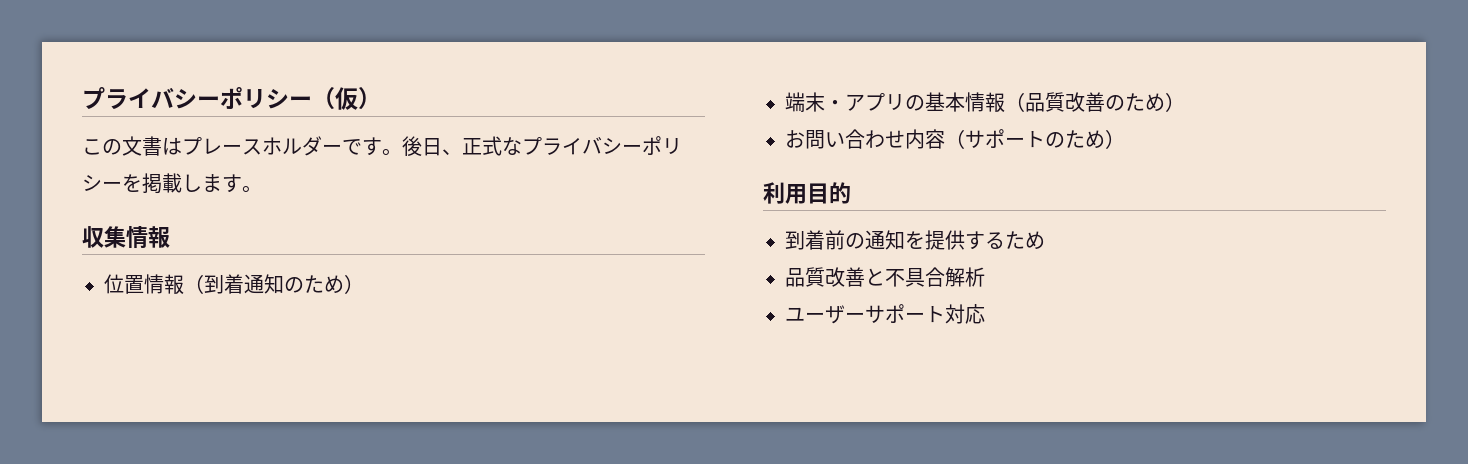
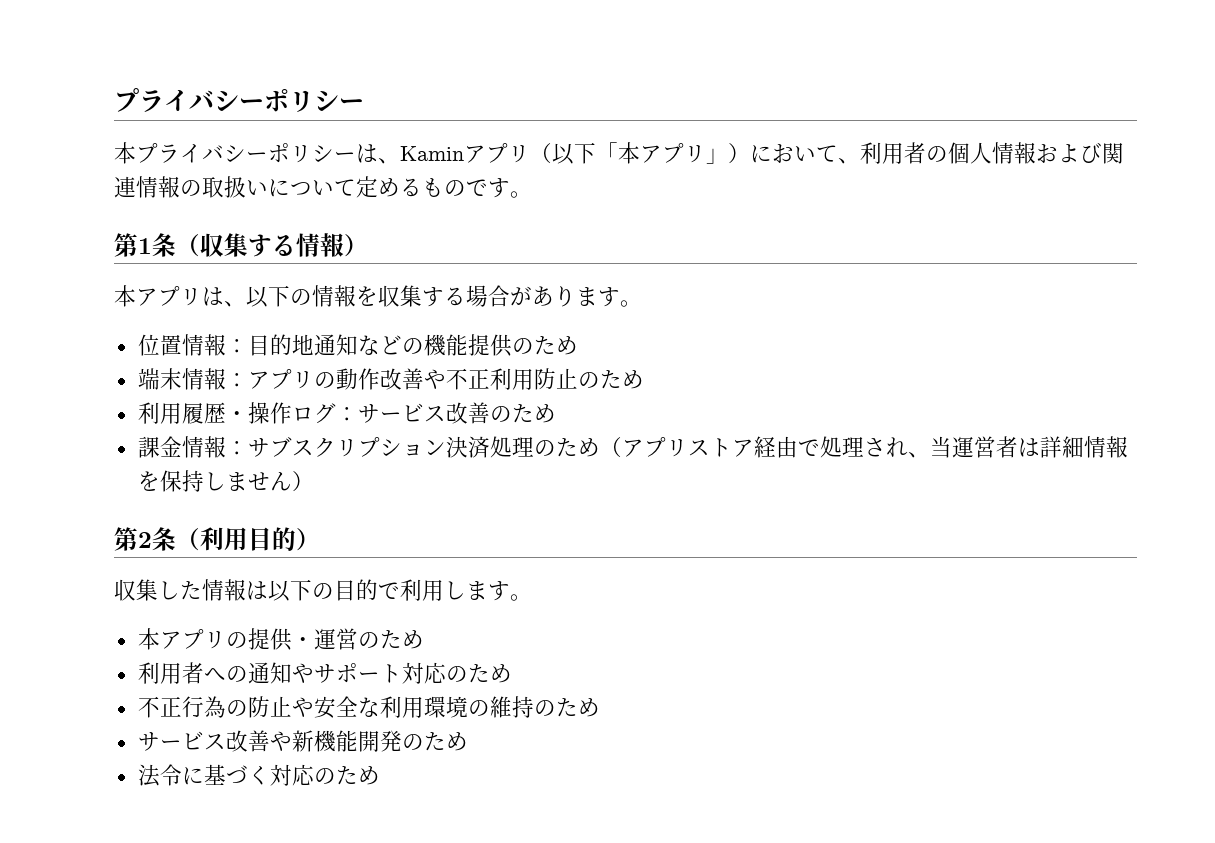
[82,87,381,110] [82,136,682,156] [82,173,262,194] [82,226,170,249] [104,274,364,295] [785,92,1185,113] [785,129,1125,149] [763,182,851,204] [785,230,1045,250] [785,267,985,287] [785,304,985,324] プライバシーポリシー（仮） // この文書はプレースホルダーです。後日、正式なプライバシーポリシーを掲載します。 // 収集情報 // 位置情報（到着通知のため） // 端末・アプリの基本情報（品質改善のため） // お問い合わせ内容（サポートのため） // 利用目的 // 到着前の通知を提供するため // 品質改善と不具合解析 // ユーザーサポート対応 -> [114,88,364,112] [114,142,1124,165] [114,176,532,198] [114,233,368,257] [114,285,642,308] [137,334,578,357] [137,368,644,390] [137,402,556,424] [137,436,1128,458] [137,470,314,492] [114,527,320,551] [114,579,532,602] [137,628,424,651] [137,662,512,684] [137,696,600,719] [137,730,468,752] [137,764,380,787] プライバシーポリシー // 本プライバシーポリシーは、Kaminアプリ（以下「本アプリ」）において、利用者の個人情報および関連情報の取扱いについて定めるものです。 // 第1条（収集する情報） // 本アプリは、以下の情報を収集する場合があります。 // 位置情報：目的地通知などの機能提供のため // 端末情報：アプリの動作改善や不正利用防止のため // 利用履歴・操作ログ：サービス改善のため // 課金情報：サブスクリプション決済処理のため（アプリストア経由で処理され、当運営者は詳細情報を保持しません） // 第2条（利用目的） // 収集した情報は以下の目的で利用します。 // 本アプリの提供・運営のため // 利用者への通知やサポート対応のため // 不正行為の防止や安全な利用環境の維持のため // サービス改善や新機能開発のため // 法令に基づく対応のため

